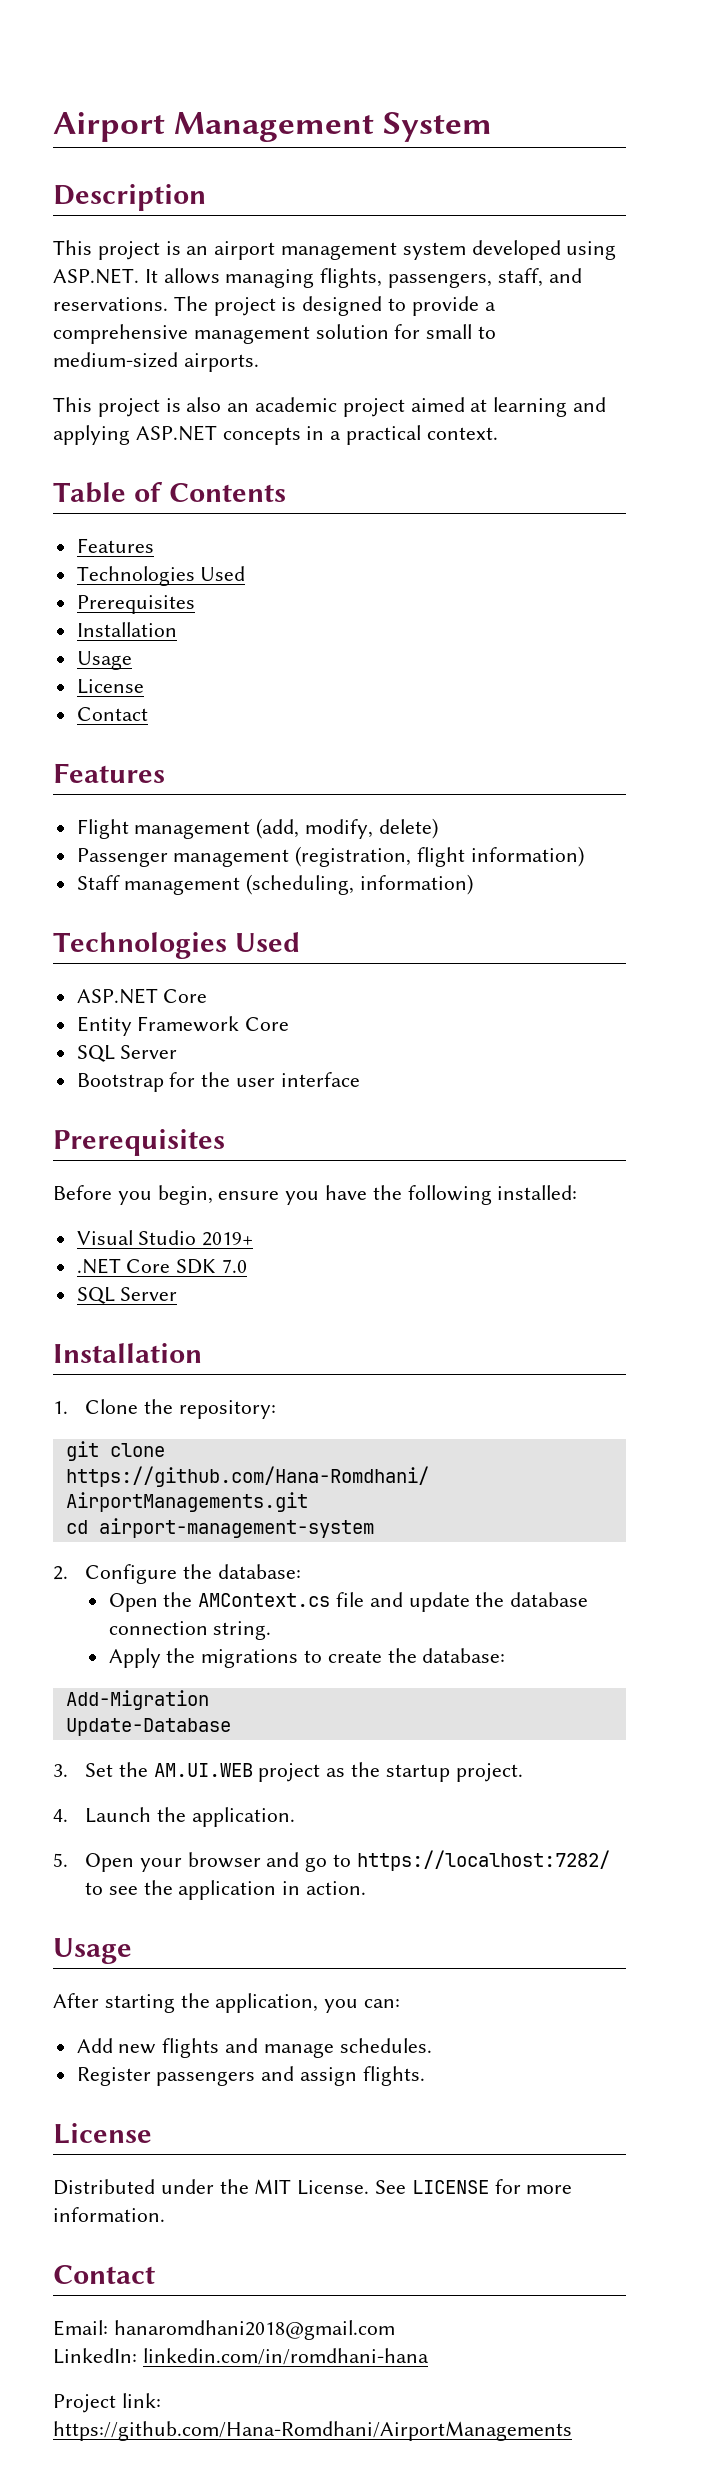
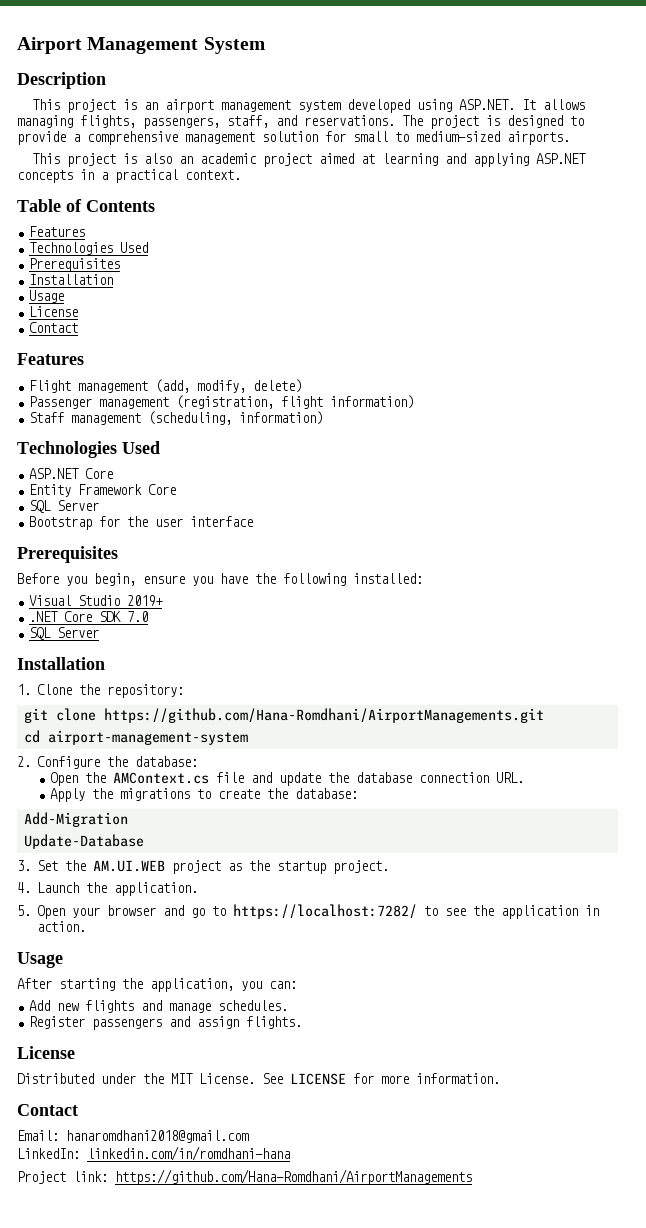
[213,1621,272,1640] string. -> [495,772,524,783] URL.

